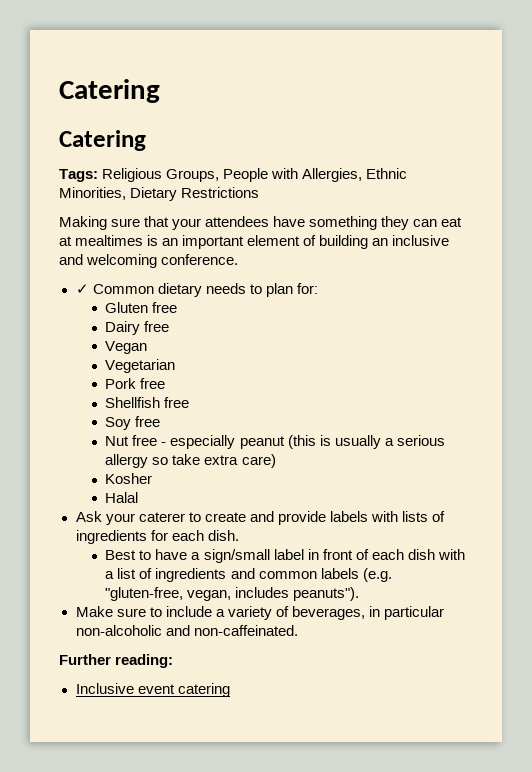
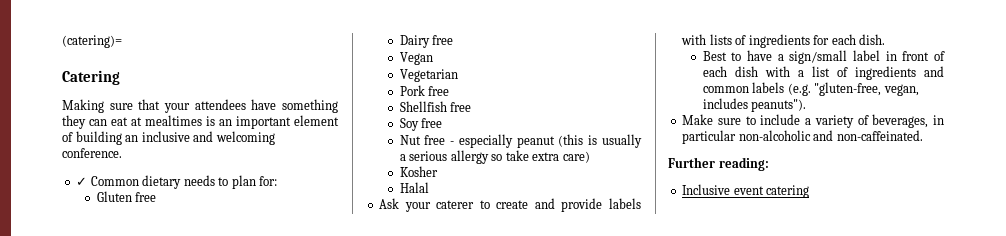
[59,79,160,103] [59,130,146,151] [59,168,408,182] [59,187,260,201] Catering // Catering // Tags: Religious Groups, People with Allergies, Ethnic Minorities, Dietary Restrictions -> [62,35,122,48] [62,70,120,85] (catering)= // Catering

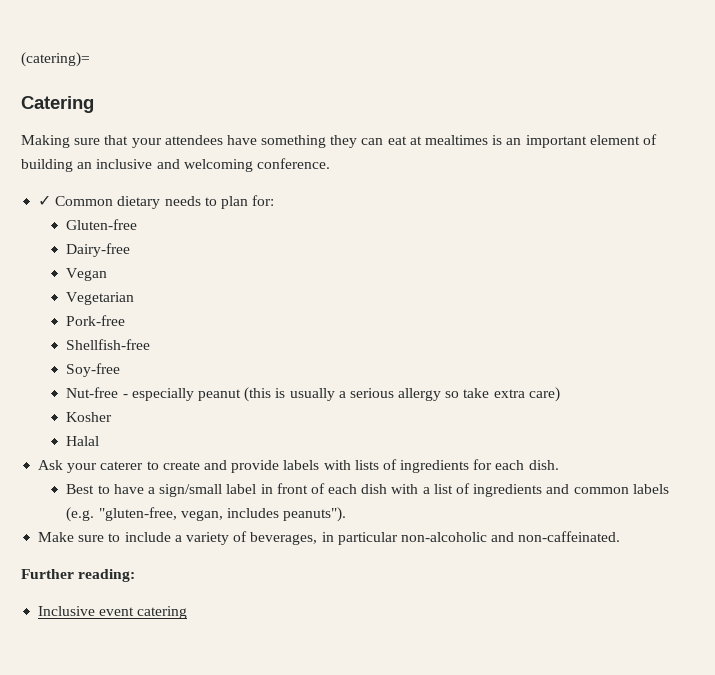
[96,191,157,202] [399,35,454,48] [399,52,433,65] [399,69,458,82] [399,85,450,96] [399,101,472,112] [399,118,443,131] [399,135,446,145] Gluten free // Dairy free // Vegan // Vegetarian // Pork free // Shellfish free // Soy free // Nut free -> [66,219,138,230] [66,243,131,257] [66,268,108,281] [66,292,135,305] [66,315,126,326] [66,339,151,350] [66,363,121,377] [66,387,119,398] Gluten-free // Dairy-free // Vegan // Vegetarian // Pork-free // Shellfish-free // Soy-free // Nut-free

